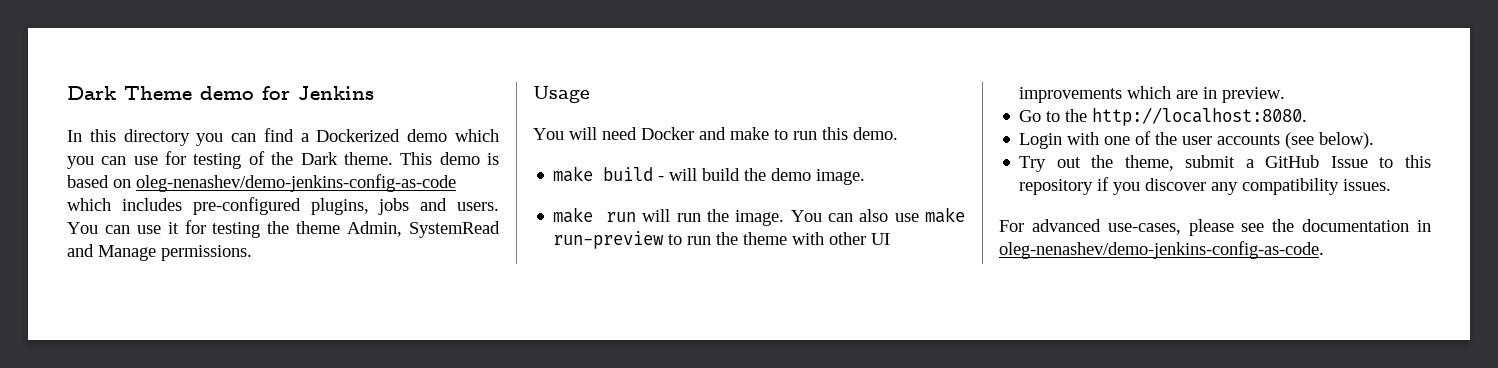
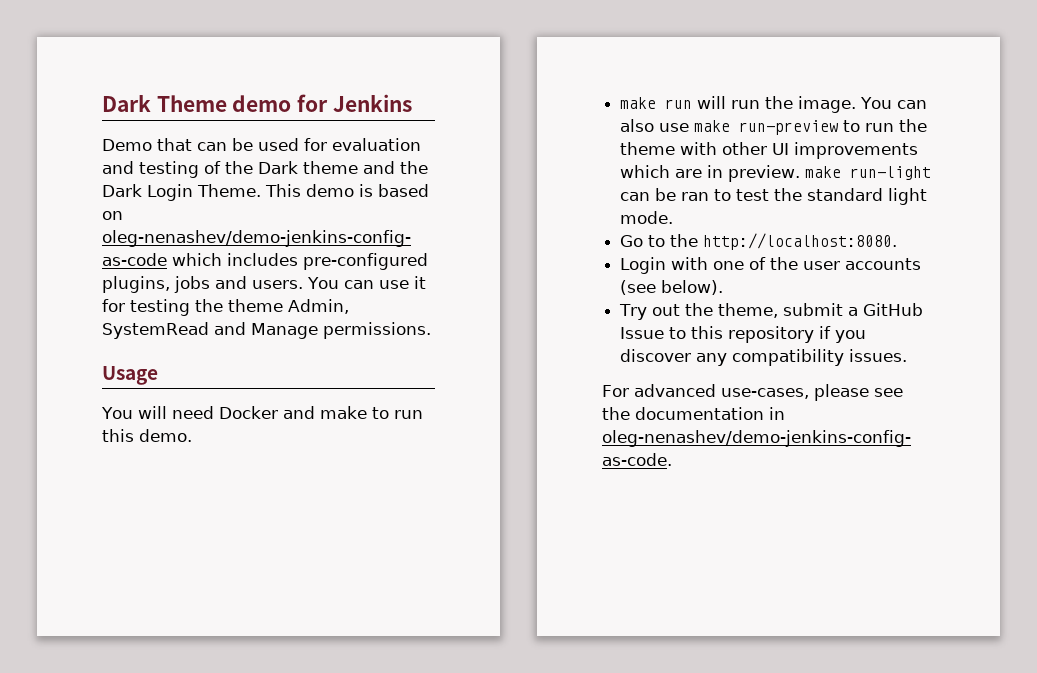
[67,128,499,146] [67,151,393,169] In this directory you can find a Dockerized demo which you can use for testing of the Dark theme. -> [102,138,421,151] [102,161,428,178] [102,184,261,201] Demo that can be used for evaluation and testing of the Dark theme and the Dark Login Theme.
[553,166,866,185] // make build - will build the demo image. -> (192, 435) none
(1286, 95) none -> [805,166,932,180] [620,188,928,205] [620,211,674,224] make run-light can be ran to test the standard light mode.

